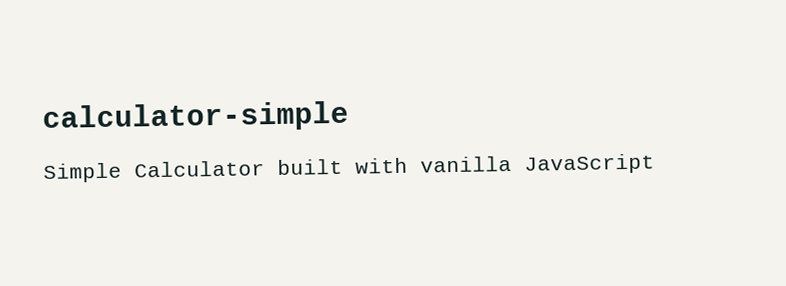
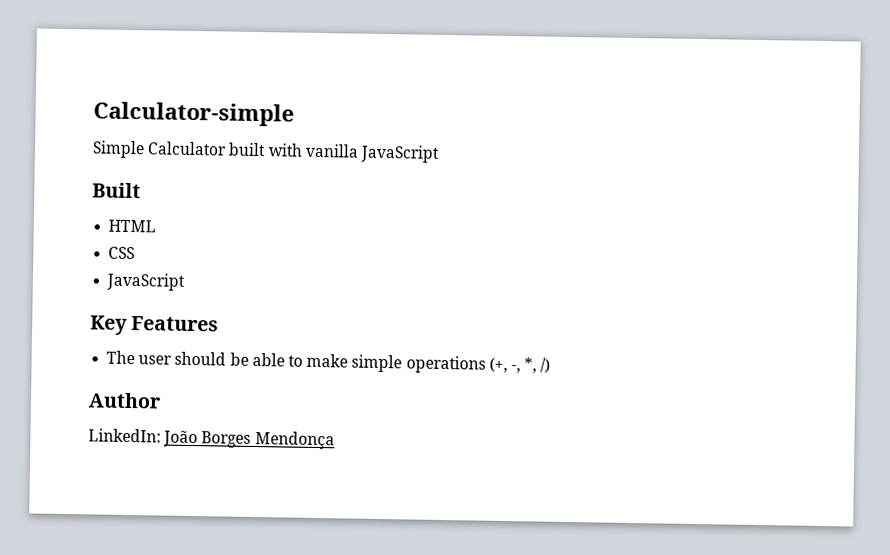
[42,100,349,134] calculator-simple -> [93,101,295,127] Calculator-simple
(655, 164) none -> [92,182,141,199] [108,219,157,233] [108,246,136,260] [106,272,187,291] [90,315,220,335] [106,350,551,374] [88,392,161,409] [88,428,335,450] // Built // HTML // CSS // JavaScript // Key Features // The user should be able to make simple operations (+, -, *, /) // Author // LinkedIn: João Borges Mendonça

